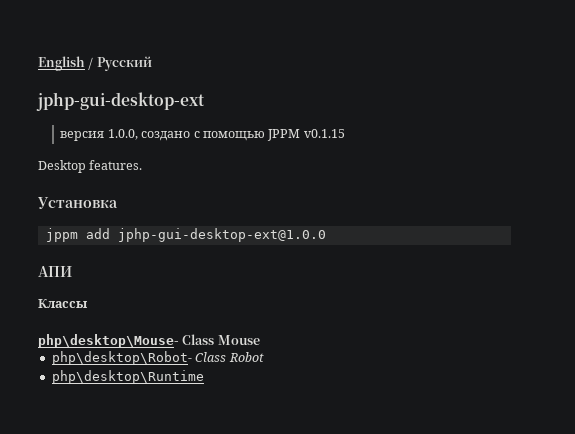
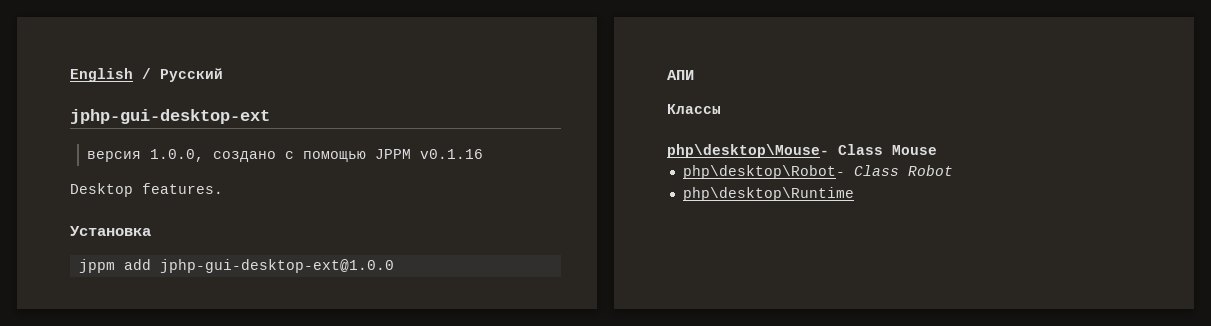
[303,129,345,138] v0.1.15 -> [420,149,484,159] v0.1.16

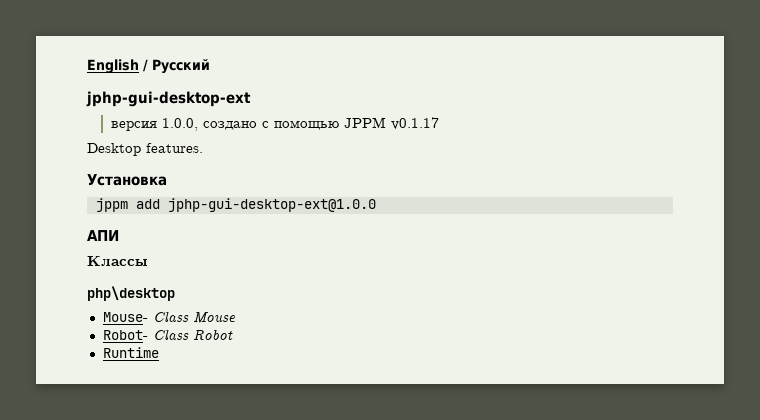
[420,149,484,159] v0.1.16 -> [390,117,439,130] v0.1.17
[667,144,829,158] php\desktop\Mouse- -> [87,286,175,301] [102,312,148,322] php\desktop // Mouse-
[682,165,845,179] php\desktop\Robot- -> [102,330,148,340] Robot-
[682,187,854,201] php\desktop\Runtime -> [102,347,159,358] Runtime

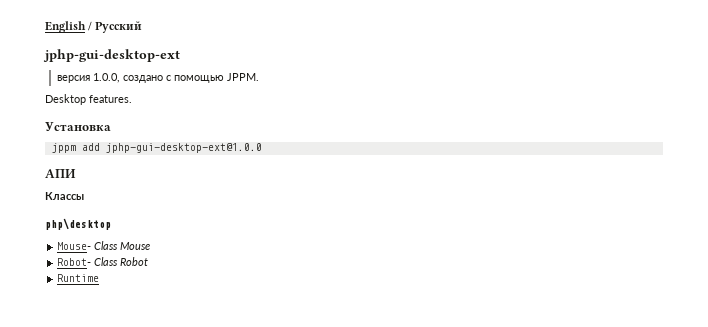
[343,117,439,130] JPPM v0.1.17 -> [227,73,260,81] JPPM.

